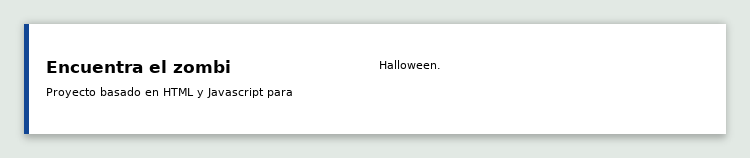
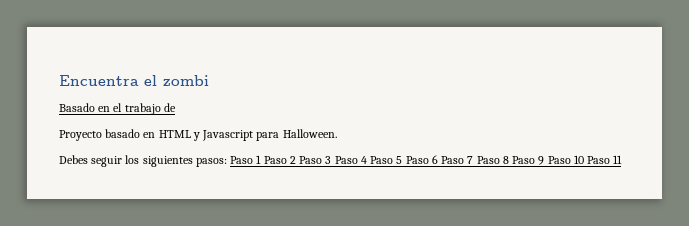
(231, 66) none -> [59,103,176,115] // Basado en el trabajo de
(441, 64) none -> [59,155,623,167] // Debes seguir los siguientes pasos: Paso 1 Paso 2 Paso 3 Paso 4 Paso 5 Paso 6 Paso 7 Paso 8 Paso 9 Paso 10 Paso 11

